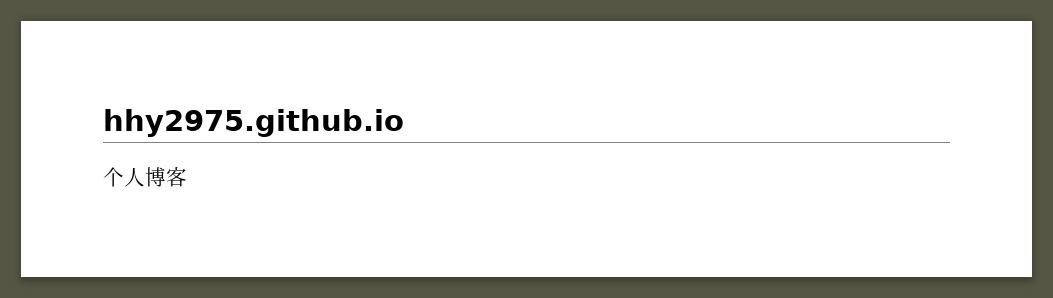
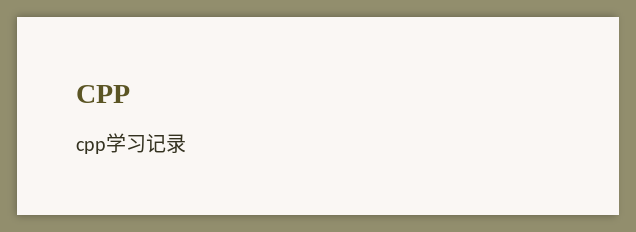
[103,109,404,137] [103,167,187,187] hhy2975.github.io // 个人博客 -> [76,85,130,103] [76,133,186,154] CPP // cpp学习记录

